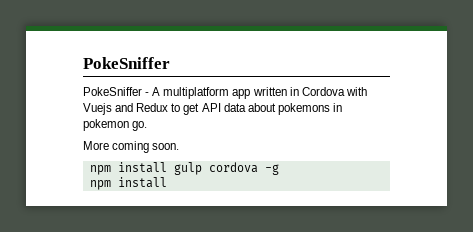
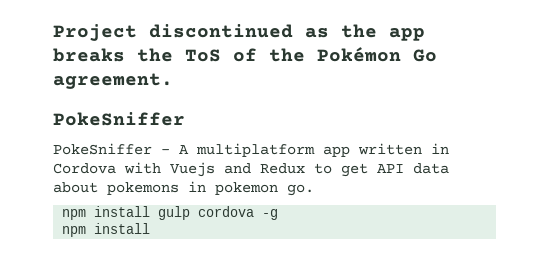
(83, 63) none -> [53,24,425,41] [53,47,437,62] [53,73,173,89] Project discontinued as the app breaks the ToS of the Pokémon Go agreement. //
[83,141,180,153] // More coming soon. -> (314, 190) none

